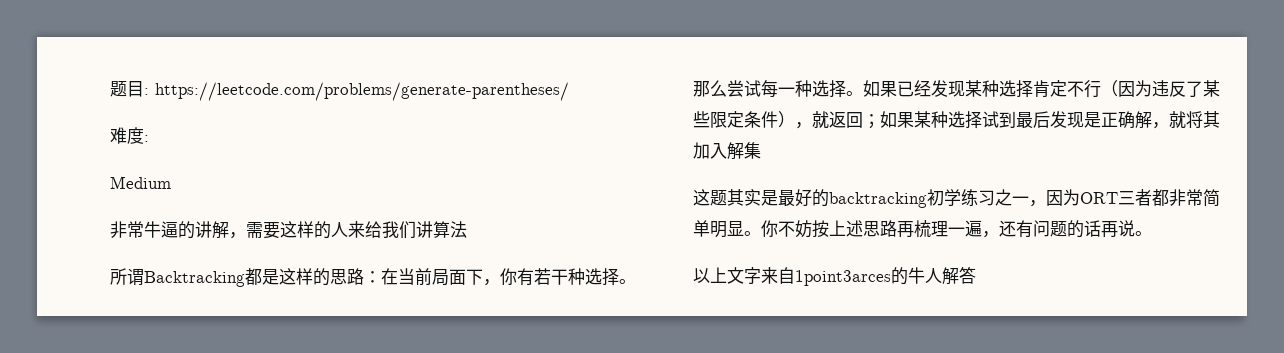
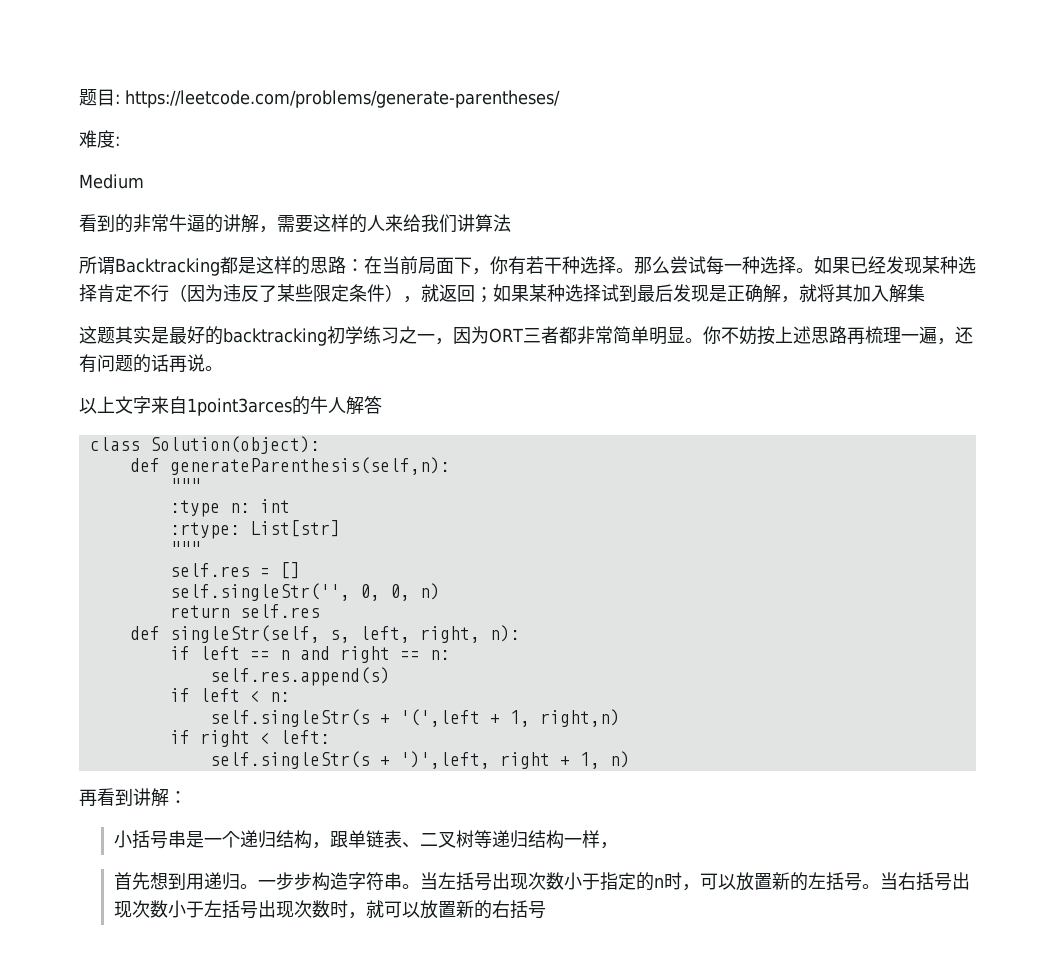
(171, 182) none -> [79,214,133,233] 看到的
(976, 275) none -> [89,436,320,454] [129,457,450,475] [169,478,200,492] [169,499,290,517] [169,520,340,539] [169,541,200,555] [169,562,300,579] [169,583,440,601] [169,604,320,618] [129,625,520,643] [169,646,450,663] [209,667,390,686] [169,688,290,702] [209,709,620,727] [169,730,330,747] [209,751,630,769] [79,788,187,807] [113,830,618,849] [113,872,970,891] [113,900,546,919] // class Solution(object): // def generateParenthesis(self,n): // """ // :type n: int // :rtype: List[str] // """ // self.res = [] // self.singleStr('', 0, 0, n) // return self.res // def singleStr(self, s, left, right, n): // if left == n and right == n: // self.res.append(s) // if left < n: // self.singleStr(s + '(',left + 1, right,n) // if right < left: // self.singleStr(s + ')',left, right + 1, n) // 再看到讲解： // 小括号串是一个递归结构，跟单链表、二叉树等递归结构一样， // 首先想到用递归。一步步构造字符串。当左括号出现次数小于指定的n时，可以放置新的左括号。当右括号出现次数小于左括号出现次数时，就可以放置新的右括号

